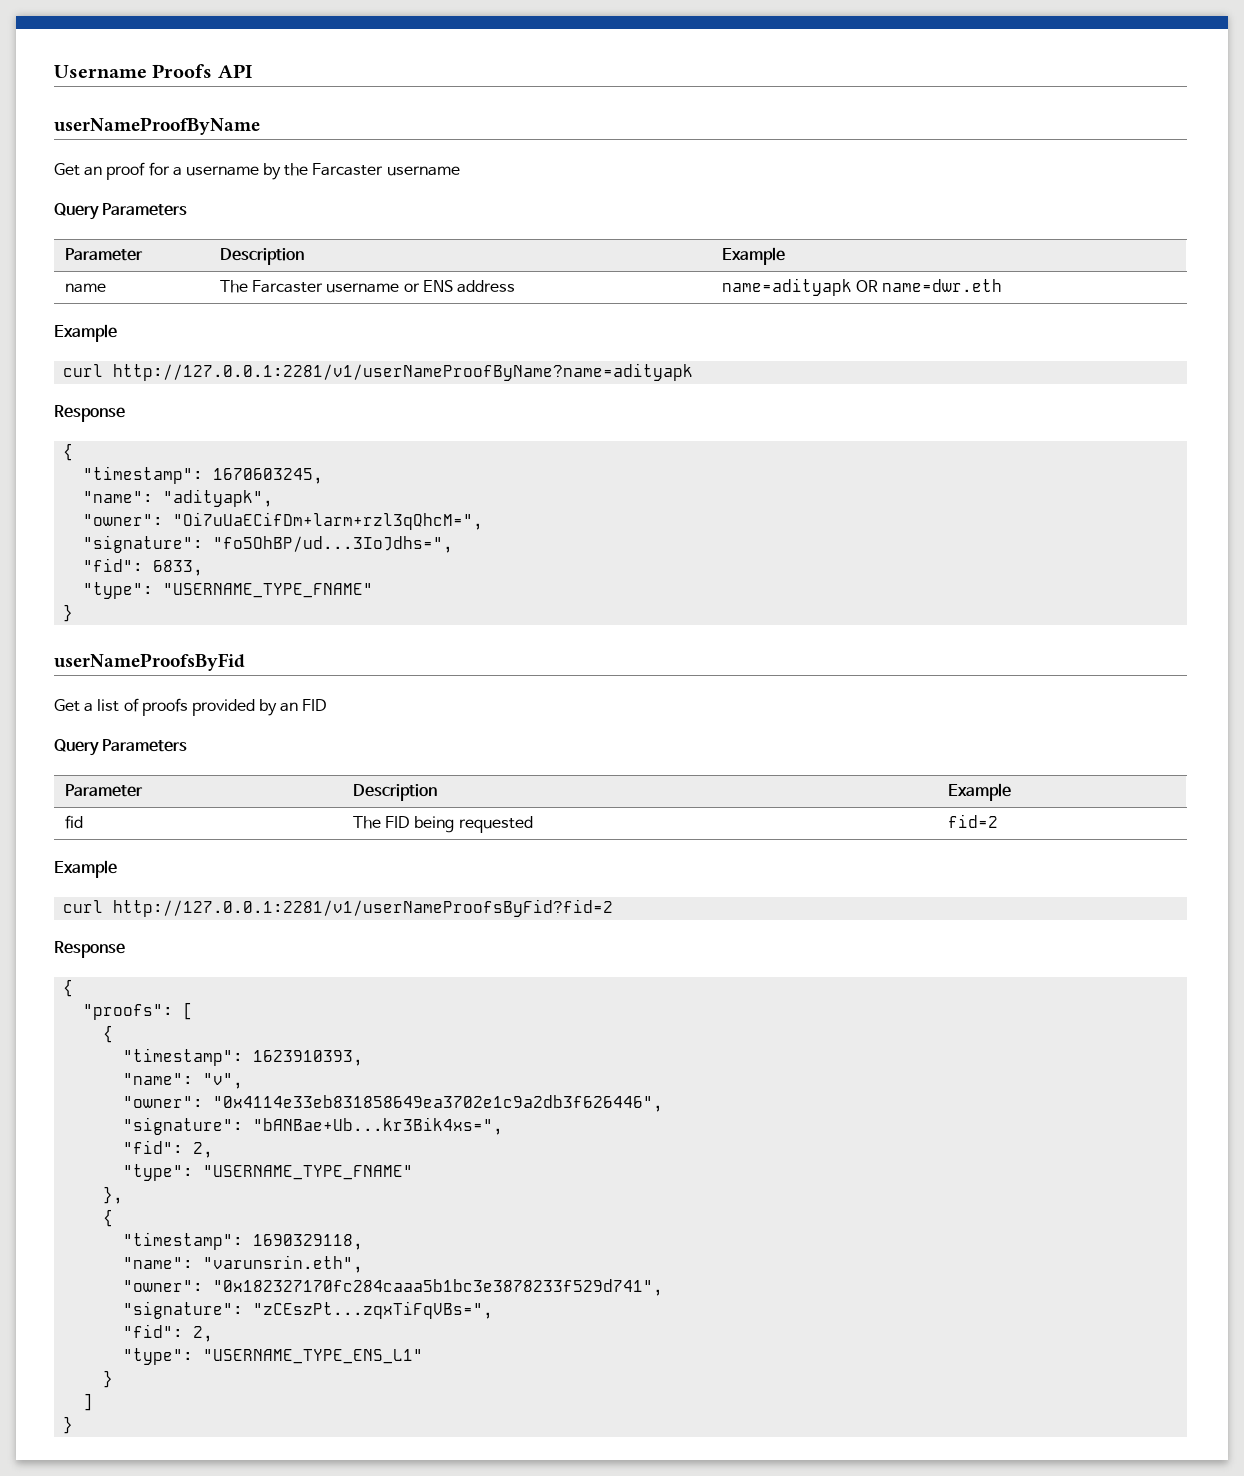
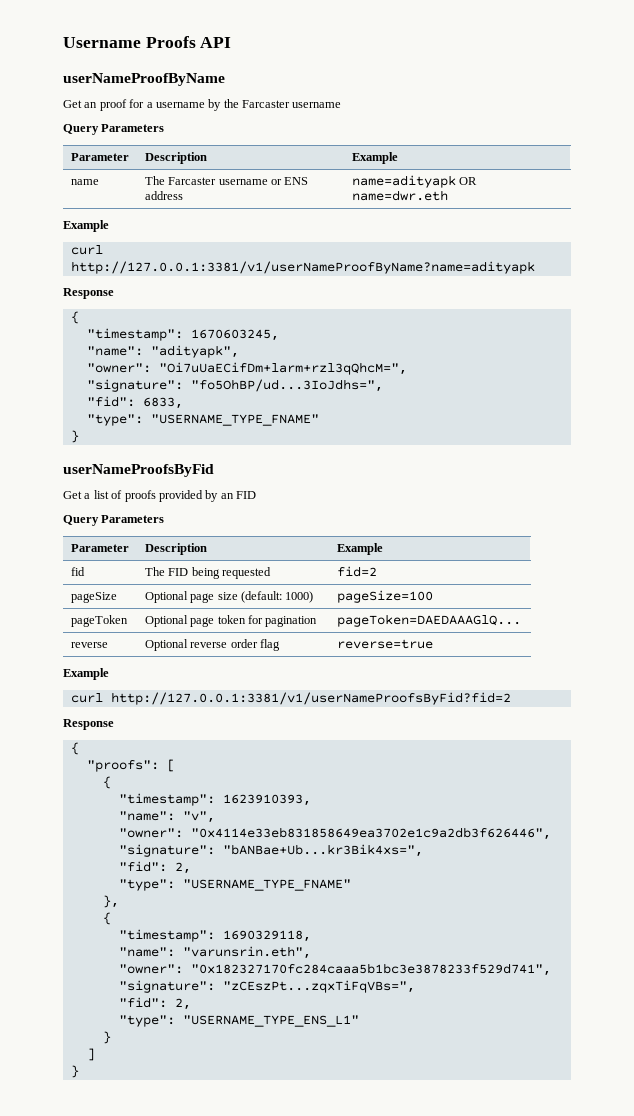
[113,363,694,381] http://127.0.0.1:2281/v1/userNameProofByName?name=adityapk -> [70,261,535,274] http://127.0.0.1:3381/v1/userNameProofByName?name=adityapk
[54,860,117,878] [63,899,614,917] // Example // curl http://127.0.0.1:2281/v1/userNameProofsByFid?fid=2 -> [70,592,117,603] [144,591,314,603] [336,590,433,603] [70,615,128,627] [144,615,318,627] [336,614,521,627] [70,642,108,648] [144,639,280,651] [336,639,433,649] [63,668,109,680] [70,692,511,705] // pageSize | Optional page size (default: 1000) | pageSize=100 // pageToken | Optional page token for pagination | pageToken=DAEDAAAGlQ... // reverse | Optional reverse order flag | reverse=true // Example // curl http://127.0.0.1:3381/v1/userNameProofsByFid?fid=2

